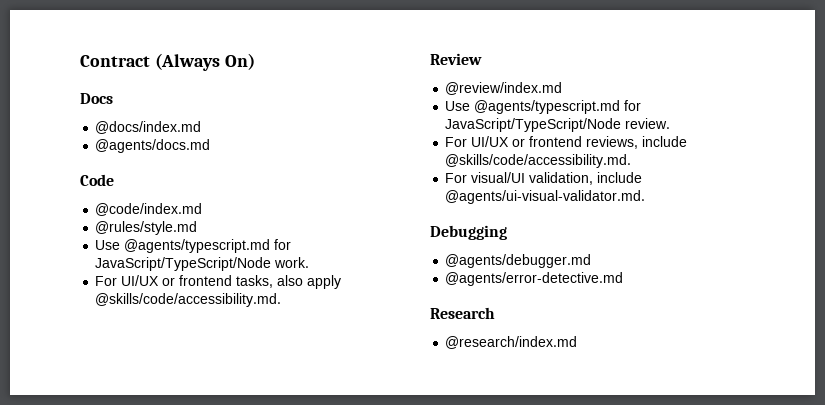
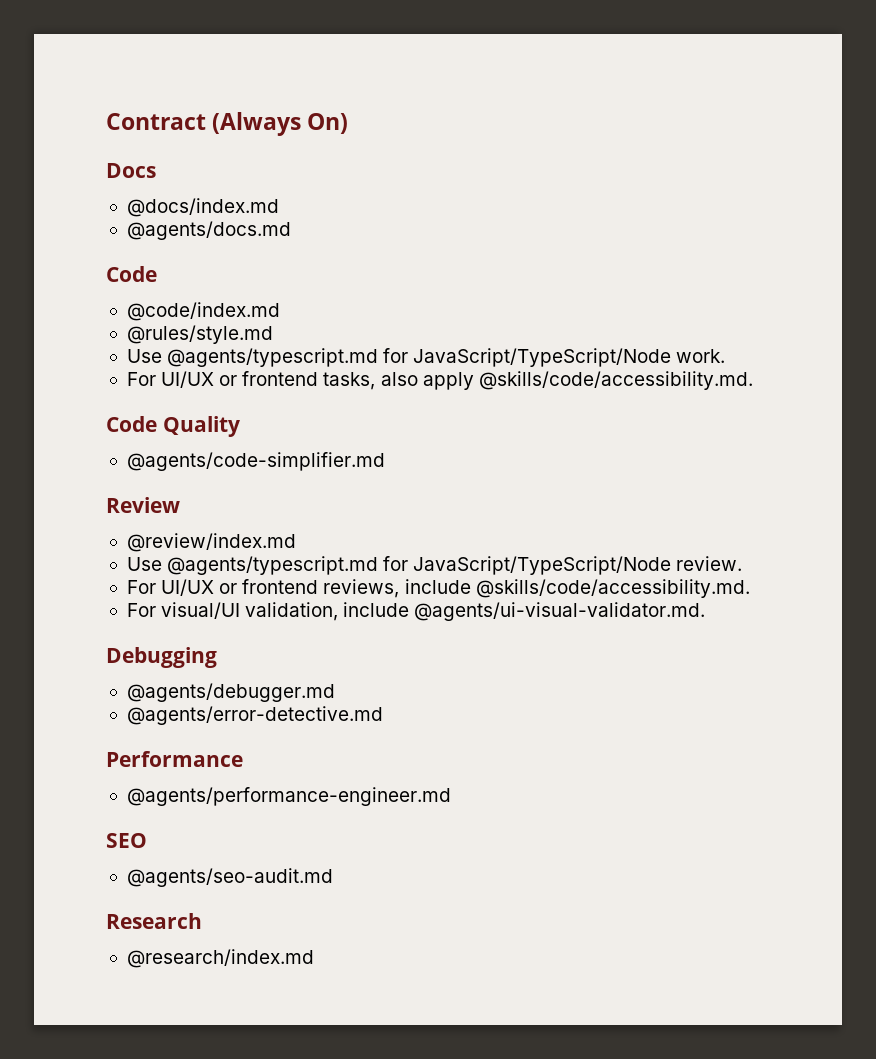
(282, 300) none -> [106,416,240,437] [126,452,385,471] // Code Quality // @agents/code-simplifier.md
(624, 279) none -> [106,751,243,767] [126,787,451,806] [106,833,147,848] [126,868,333,887] // Performance // @agents/performance-engineer.md // SEO // @agents/seo-audit.md

